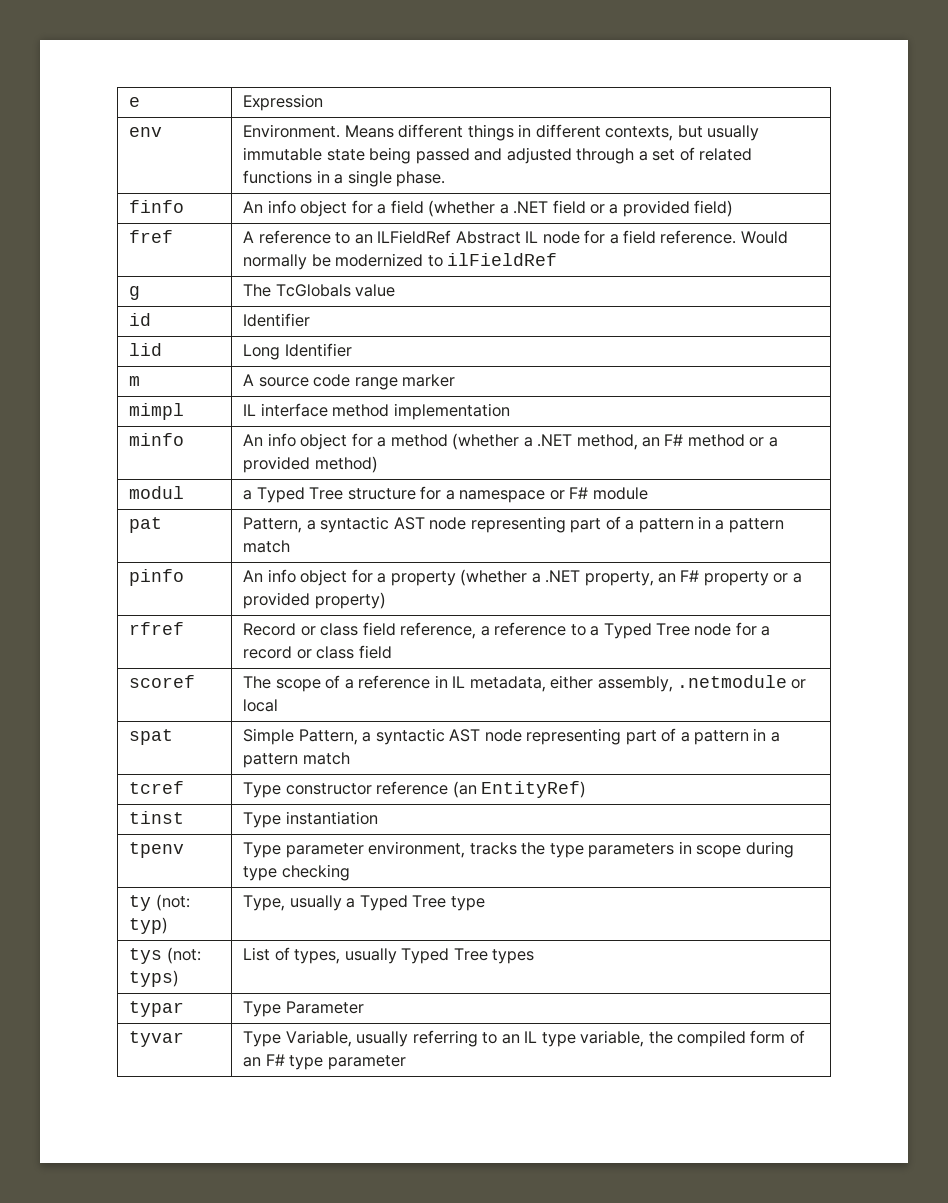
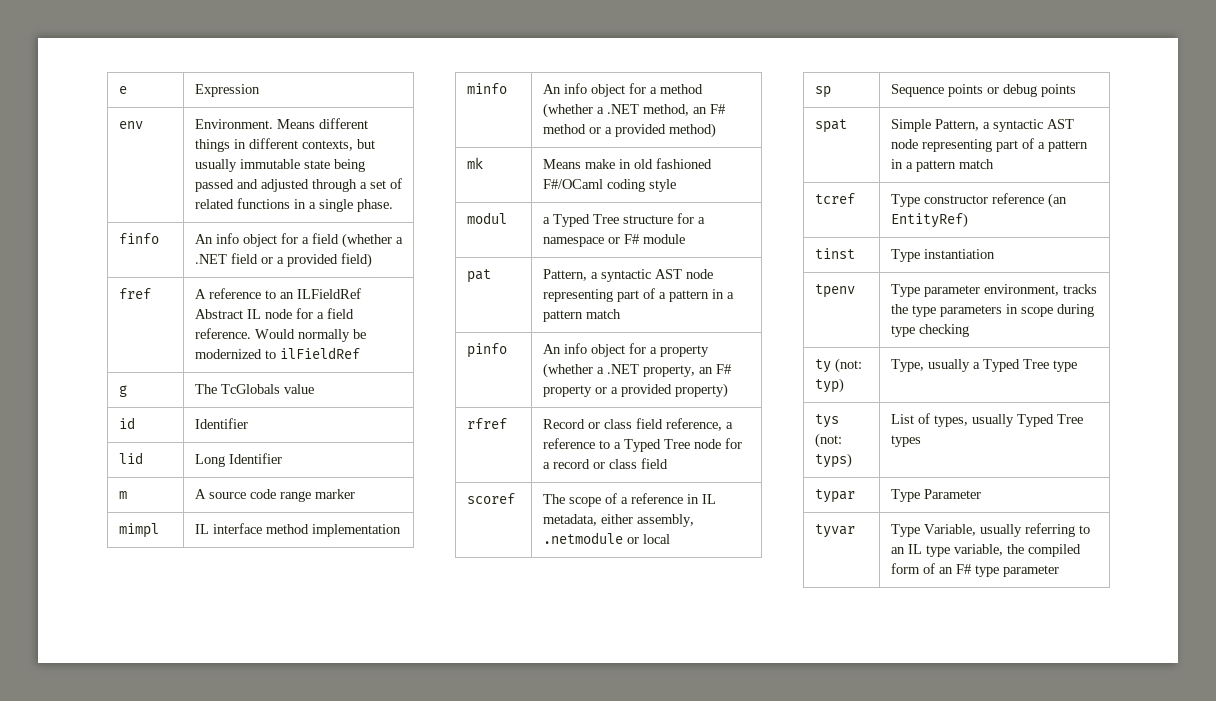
(378, 464) none -> [466,157,483,169] [542,158,712,169] [542,179,676,192] // mk | Means make in old fashioned F#/OCaml coding style
(279, 705) none -> [814,86,831,98] [890,84,1076,97] // sp | Sequence points or debug points

